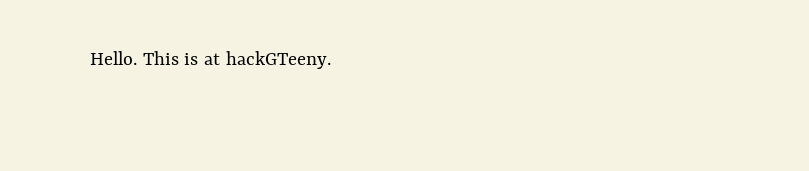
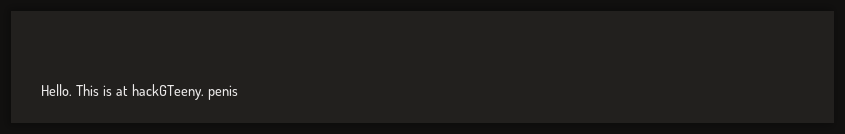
(331, 60) none -> [207,85,238,100] penis

